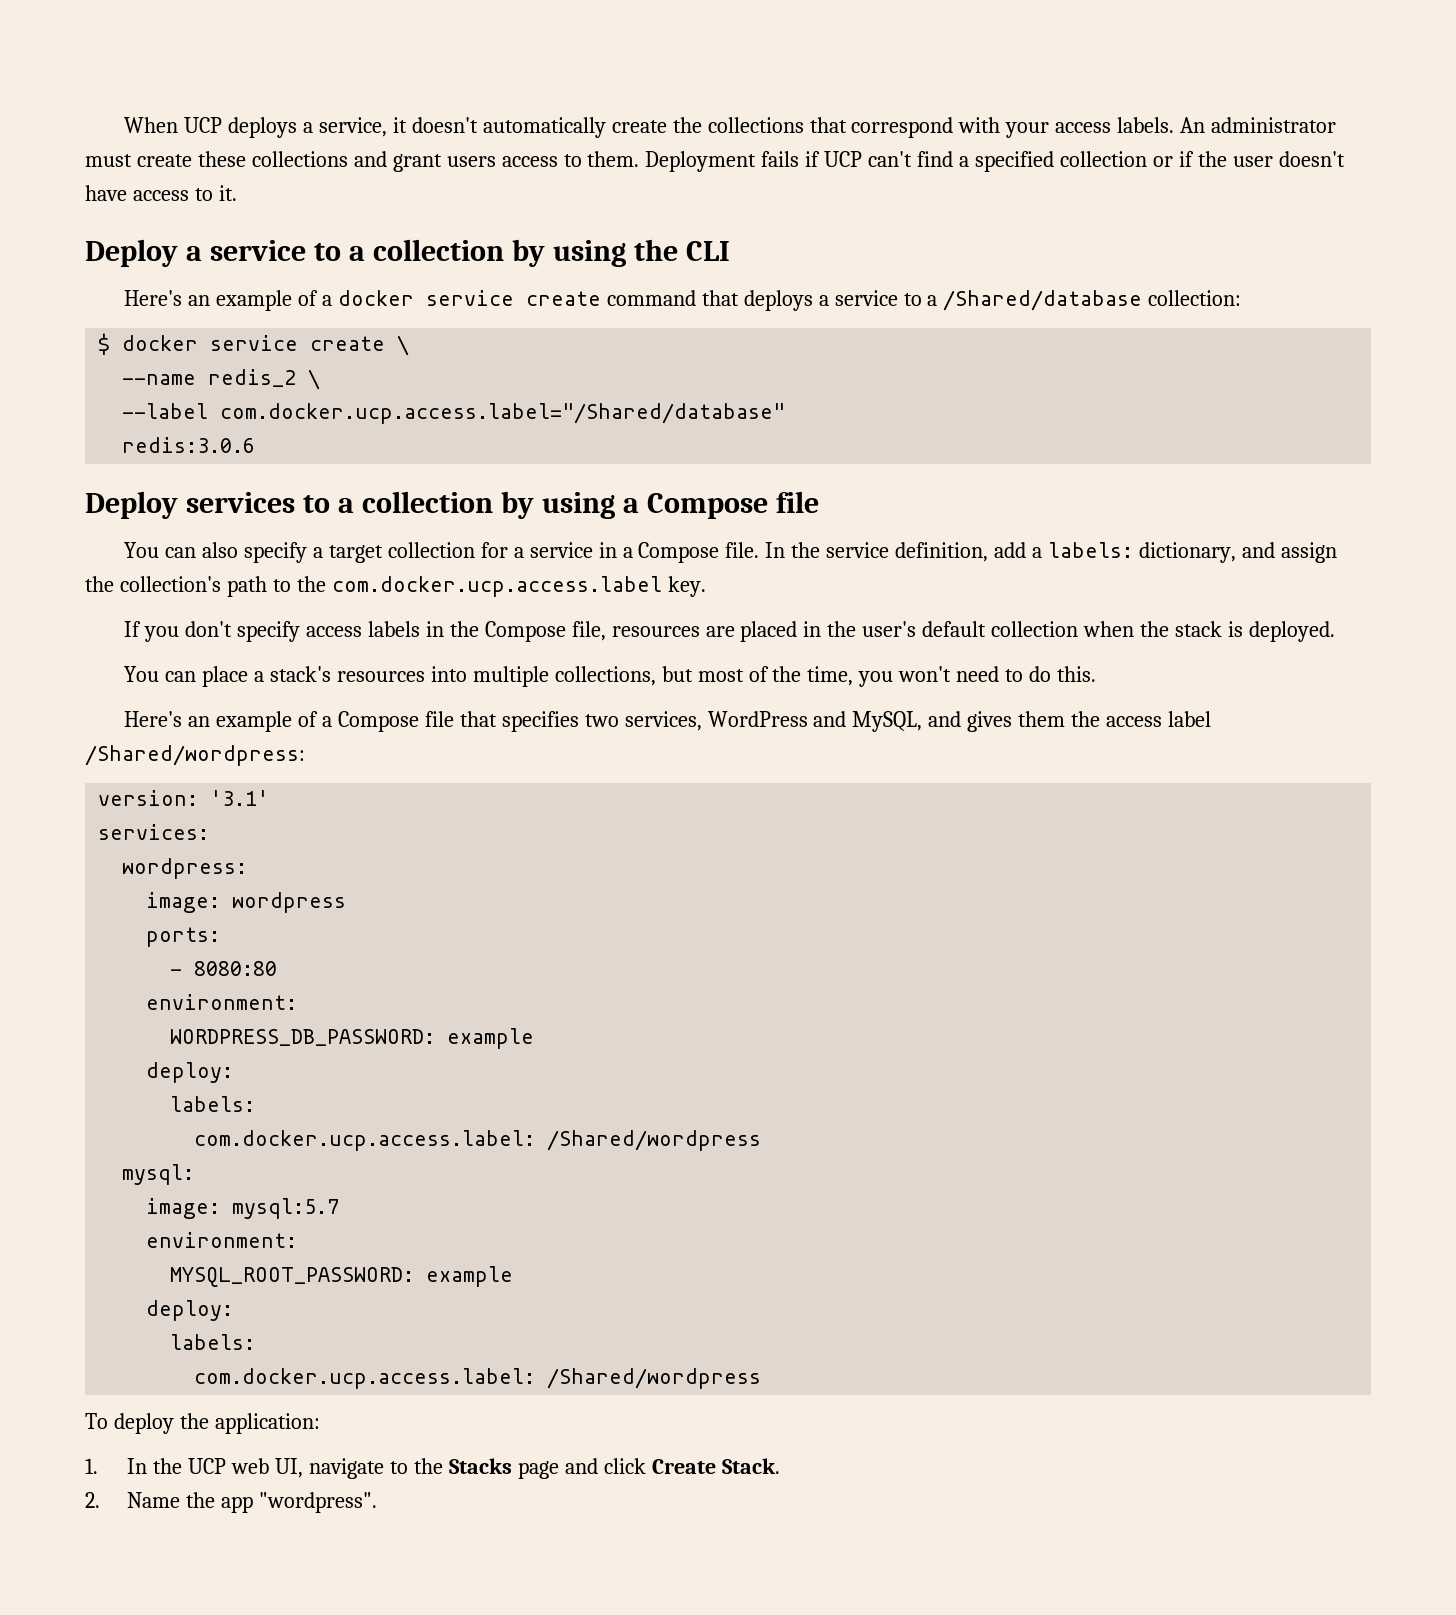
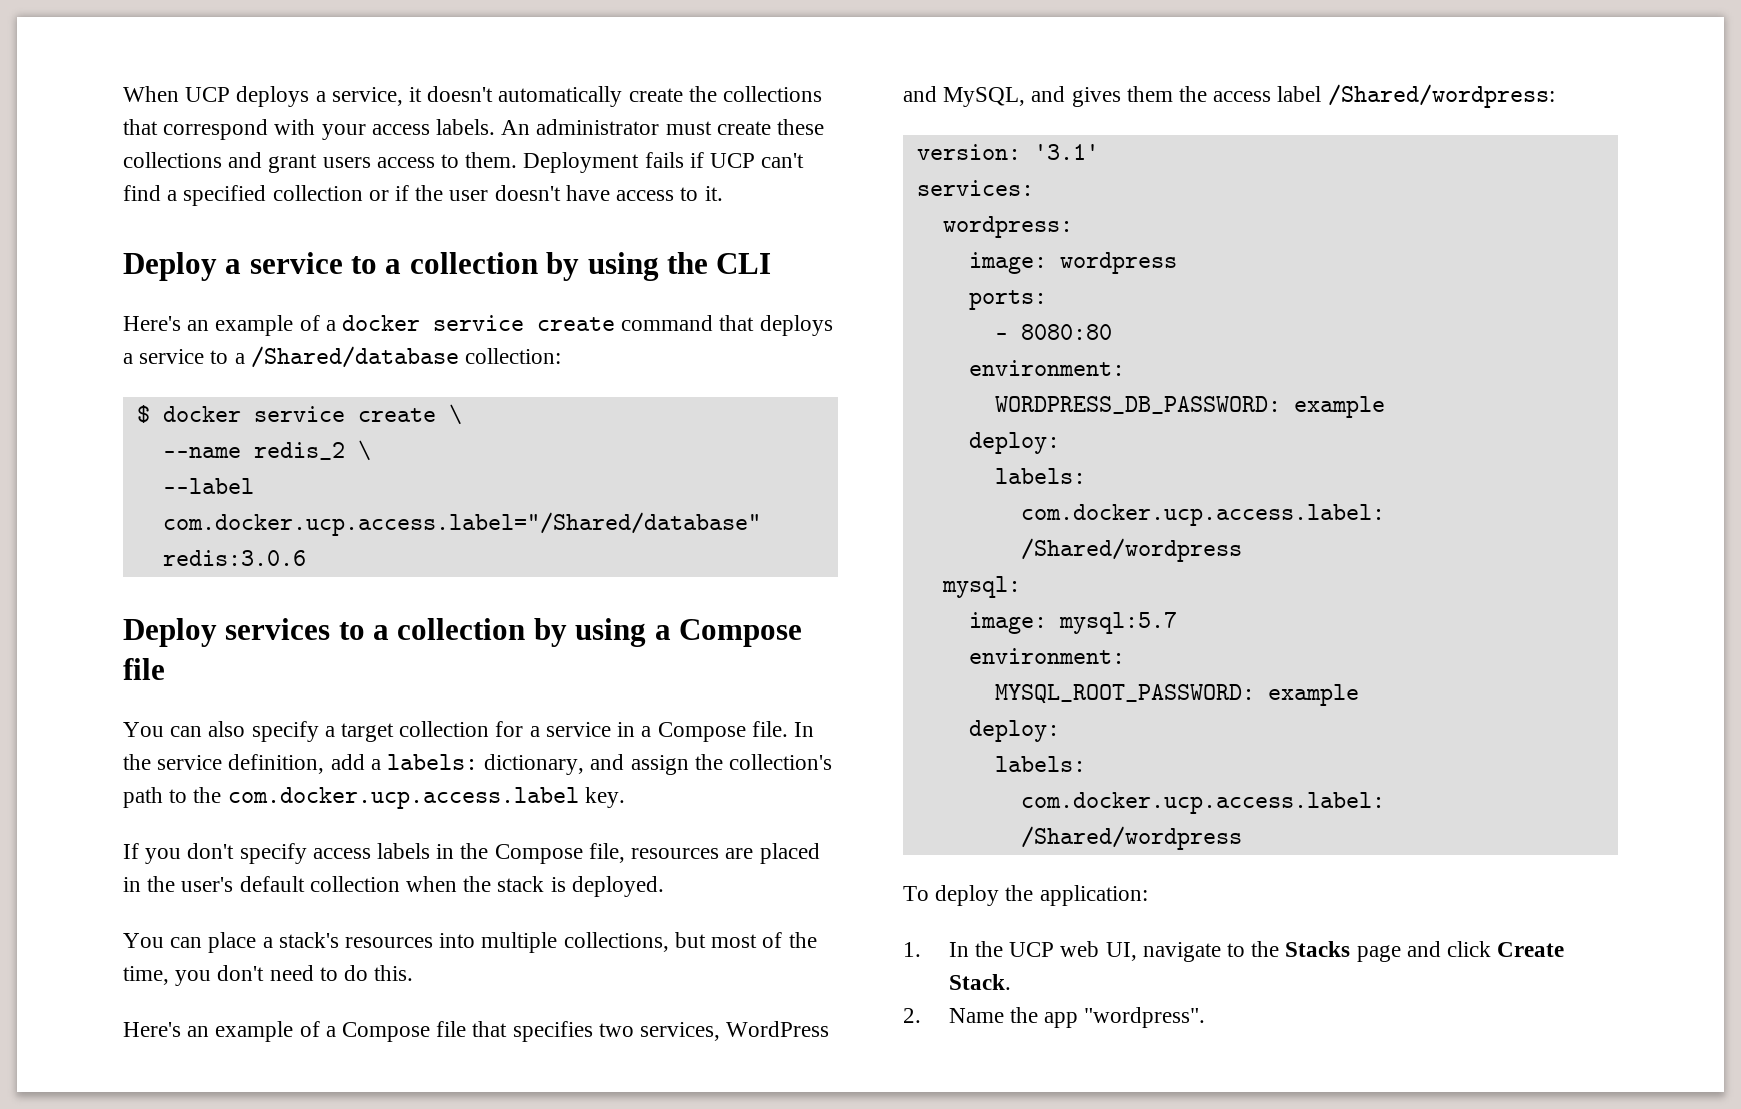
[898,666,952,682] won't -> [217,965,265,981] don't

